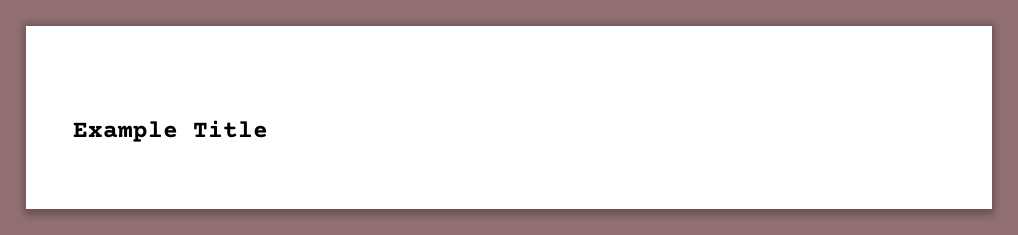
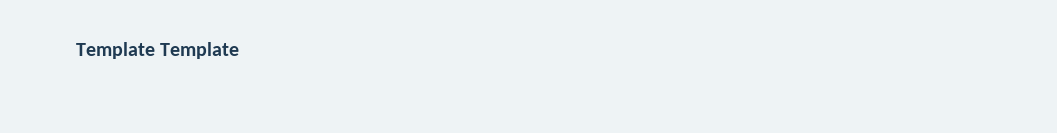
[73,120,268,142] Example Title -> [76,42,240,59] Template Template

